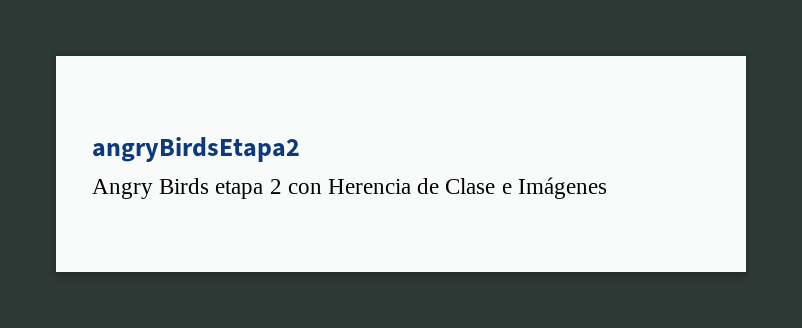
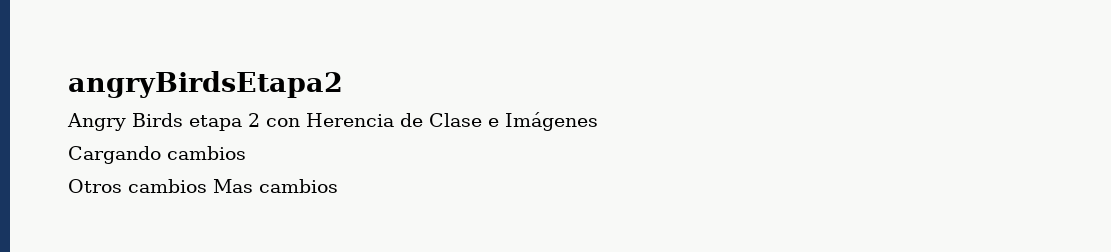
(607, 188) none -> [68,146,246,164] [68,179,338,193] // Cargando cambios // Otros cambios Mas cambios

